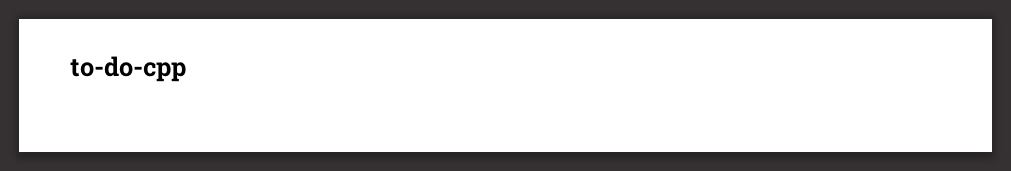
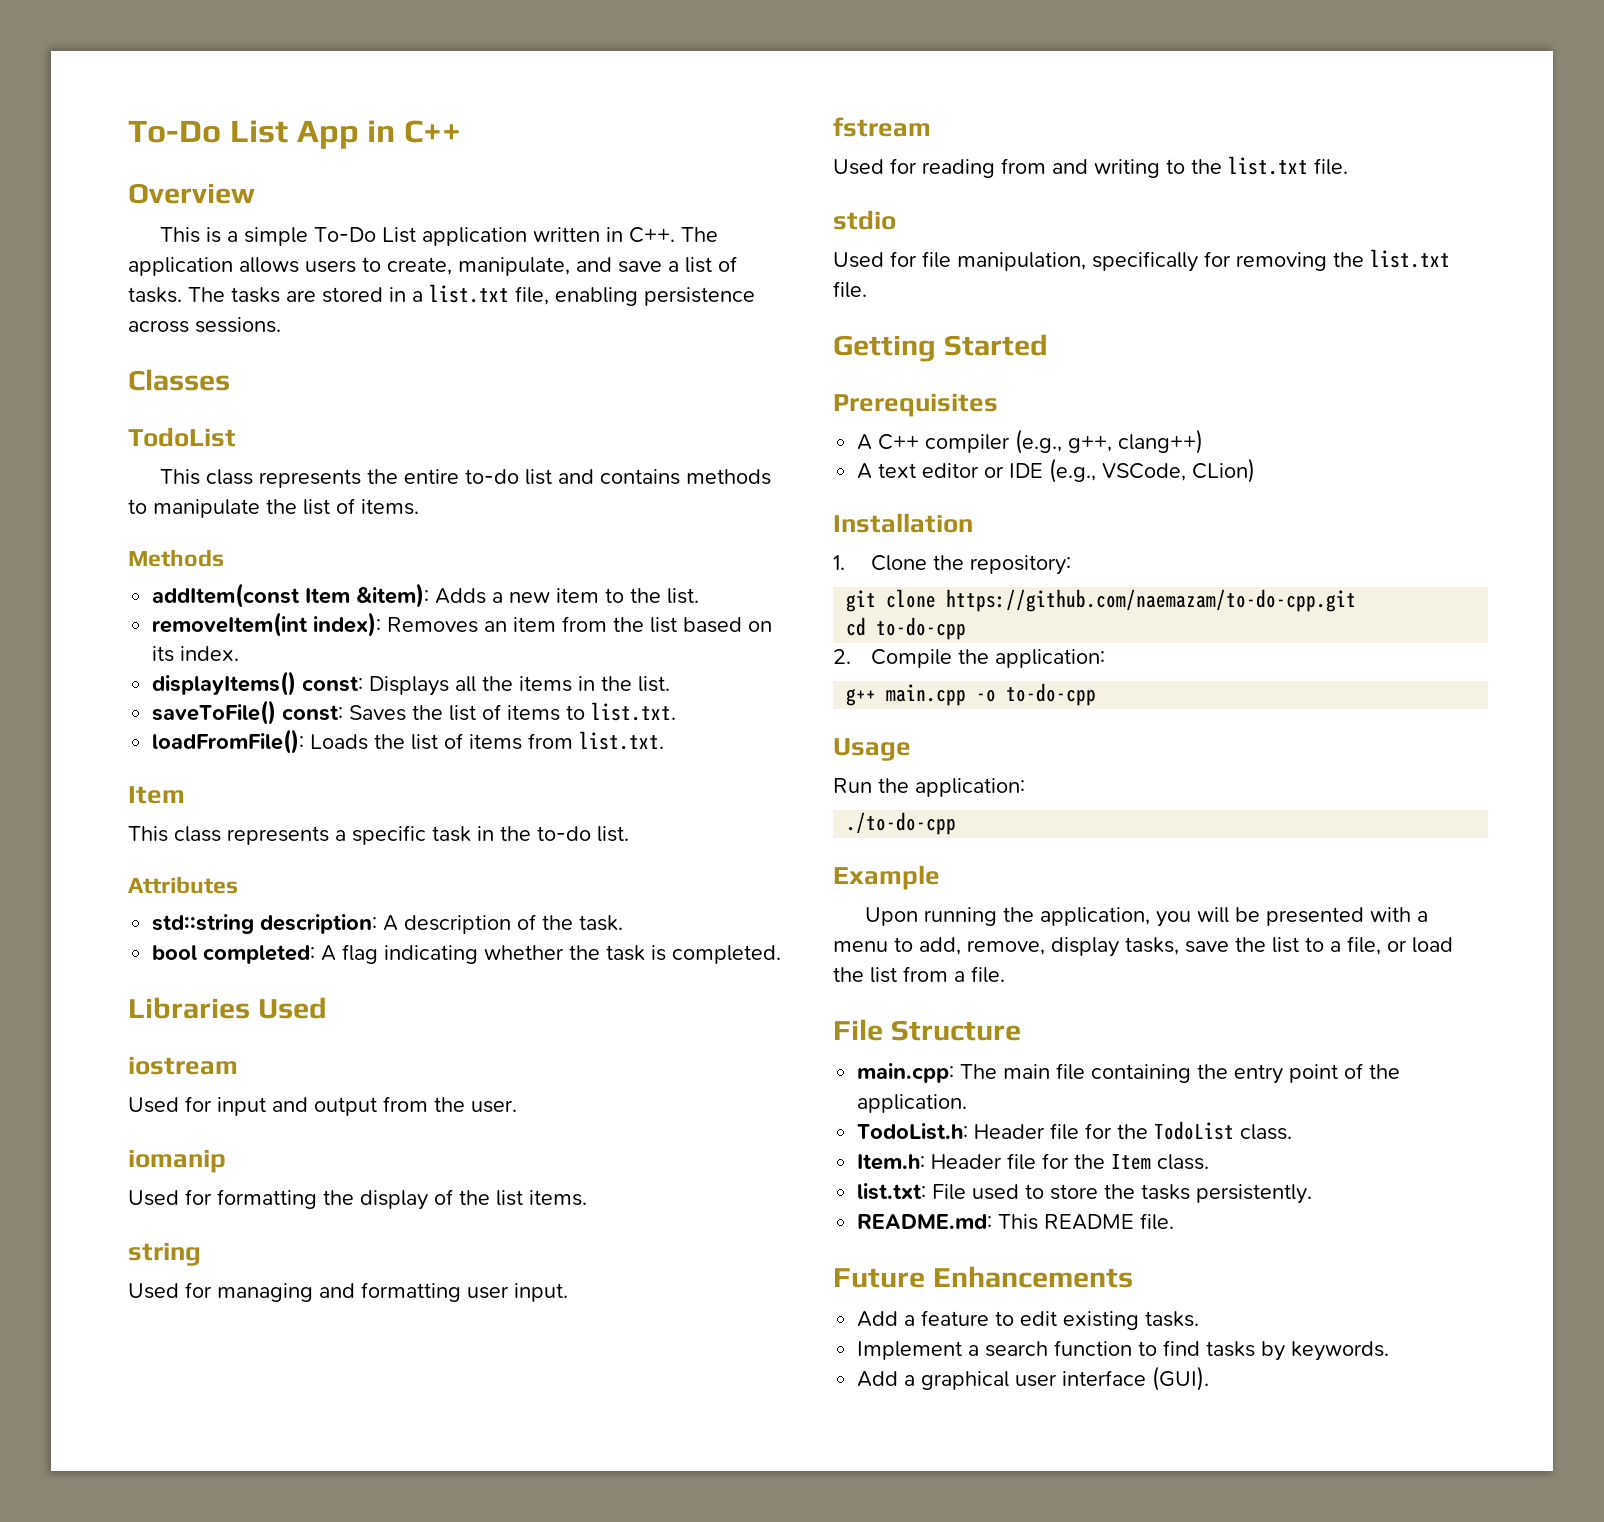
[70,56,186,82] to-do-cpp -> [128,120,462,149] [128,183,255,204] [160,227,719,246] [128,256,737,276] [128,284,755,306] [128,317,281,333] [128,369,230,391] [128,427,236,447] [160,469,772,488] [128,498,419,518] [128,549,224,567] [152,583,700,608] [152,612,773,637] [152,646,240,662] [152,671,671,696] [152,700,677,725] [152,729,665,754] [128,786,185,804] [128,825,629,845] [128,876,238,894] [152,914,624,934] [152,944,782,964] [128,997,327,1019] [128,1056,238,1075] [128,1096,517,1116] [128,1149,226,1173] [128,1189,587,1210] [128,1242,201,1266] [128,1282,568,1302] [833,117,931,137] [833,156,1348,178] [833,210,896,230] [833,249,1450,272] [833,281,867,298] [833,334,1048,362] [833,393,998,417] [857,429,1204,454] [857,458,1256,483] [833,513,973,533] [833,555,1071,575] [846,589,1357,612] [846,617,967,640] [833,649,1105,668] [846,683,1097,706] [833,738,911,761] [833,778,1025,797] [846,812,957,835] [833,865,940,890] [865,907,1429,927] [833,936,1453,957] [833,966,1005,983] [833,1019,1021,1041] [857,1063,1401,1084] [857,1094,968,1113] [857,1121,1293,1140] [857,1153,1210,1170] [857,1183,1313,1204] [857,1213,1175,1230] [833,1266,1133,1288] [857,1310,1200,1330] [857,1340,1390,1361] [857,1366,1210,1391] To-Do List App in C++ // Overview // This is a simple To-Do List application written in C++. The application allows users to create, manipulate, and save a list of tasks. The tasks are stored in a list.txt file, enabling persistence across sessions. // Classes // TodoList // This class represents the entire to-do list and contains methods to manipulate the list of items. // Methods // addItem(const Item &item): Adds a new item to the list. // removeItem(int index): Removes an item from the list based on its index. // displayItems() const: Displays all the items in the list. // saveToFile() const: Saves the list of items to list.txt. // loadFromFile(): Loads the list of items from list.txt. // Item // This class represents a specific task in the to-do list. // Attributes // std::string description: A description of the task. // bool completed: A flag indicating whether the task is completed. // Libraries Used // iostream // Used for input and output from the user. // iomanip // Used for formatting the display of the list items. // string // Used for managing and formatting user input. // fstream // Used for reading from and writing to the list.txt file. // stdio // Used for file manipulation, specifically for removing the list.txt file. // Getting Started // Prerequisites // A C++ compiler (e.g., g++, clang++) // A text editor or IDE (e.g., VSCode, CLion) // Installation // 1. Clone the repository: // git clone https://github.com/naemazam/to-do-cpp.git // cd to-do-cpp // 2. Compile the application: // g++ main.cpp -o to-do-cpp // Usage // Run the application: // ./to-do-cpp // Example // Upon running the application, you will be presented with a menu to add, remove, display tasks, save the list to a file, or load the list from a file. // File Structure // main.cpp: The main file containing the entry point of the application. // TodoList.h: Header file for the TodoList class. // Item.h: Header file for the Item class. // list.txt: File used to store the tasks persistently. // README.md: This README file. // Future Enhancements // Add a feature to edit existing tasks. // Implement a search function to find tasks by keywords. // Add a graphical user interface (GUI).

